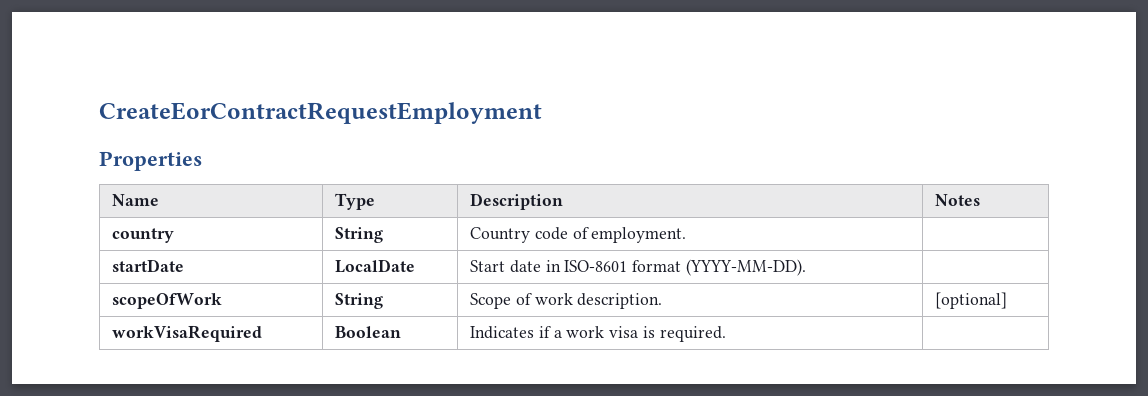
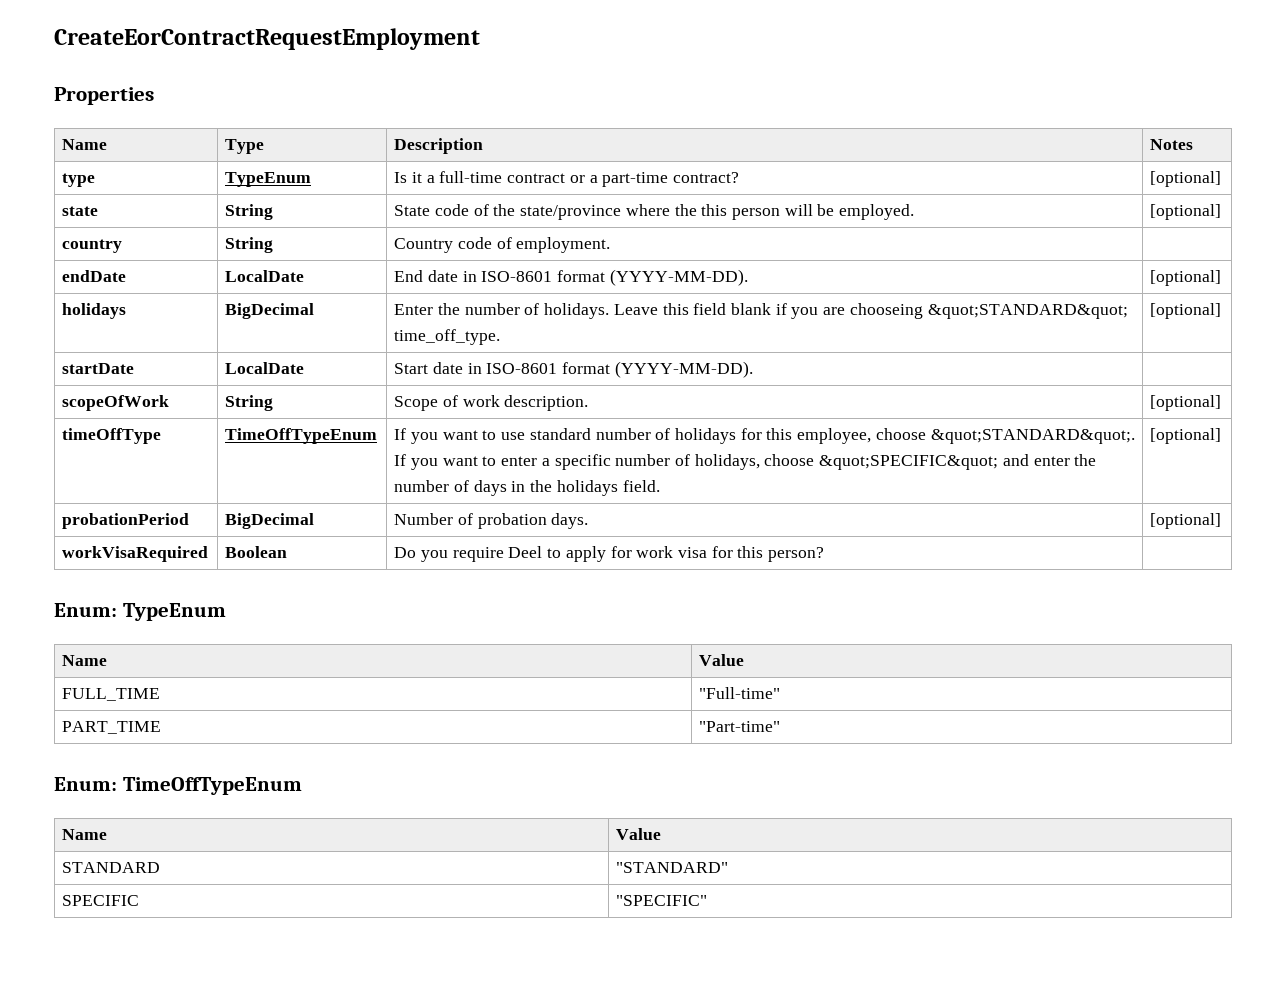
(981, 200) none -> [62,173,96,187] [225,172,312,187] [394,171,739,187] [1150,171,1222,187] [62,206,99,216] [225,204,274,220] [394,204,915,220] [1150,204,1222,220] // type | TypeEnum | Is it a full-time contract or a part-time contract? | [optional] // state | String | State code of the state/province where the this person will be employed. | [optional]
(687, 235) none -> [62,270,127,282] [225,270,305,282] [394,269,748,286] [1150,270,1222,286] [62,303,127,319] [225,303,315,319] [394,303,1128,319] [394,329,501,345] [1150,303,1222,319] // endDate | LocalDate | End date in ISO-8601 format (YYYY-MM-DD). | [optional] // holidays | BigDecimal | Enter the number of holidays. Leave this field blank if you are chooseing &quot;STANDARD&quot; time_off_type. | [optional]
[112,325,263,342] [335,326,402,338] [470,326,726,342] workVisaRequired | Boolean | Indicates if a work visa is required. | -> [62,428,162,444] [225,428,378,444] [394,428,1135,444] [394,454,1097,470] [394,480,660,496] [1150,428,1222,444] [62,513,190,529] [225,513,315,529] [394,513,589,529] [1150,513,1222,529] [62,546,209,562] [225,546,288,558] [394,546,825,562] [54,603,226,621] [62,655,108,666] [699,654,745,666] [62,688,161,701] [699,687,781,699] [62,721,162,734] [699,721,781,732] [54,777,302,795] [62,829,108,840] [616,828,662,840] [62,862,161,873] [616,862,729,873] [62,895,140,906] [616,895,708,906] timeOffType | TimeOffTypeEnum | If you want to use standard number of holidays for this employee, choose &quot;STANDARD&quot;. If you want to enter a specific number of holidays, choose &quot;SPECIFIC&quot; and enter the number of days in the holidays field. | [optional] // probationPeriod | BigDecimal | Number of probation days. | [optional] // workVisaRequired | Boolean | Do you require Deel to apply for work visa for this person? | // Enum: TypeEnum // Name | Value // FULL_TIME | "Full-time" // PART_TIME | "Part-time" // Enum: TimeOffTypeEnum // Name | Value // STANDARD | "STANDARD" // SPECIFIC | "SPECIFIC"

